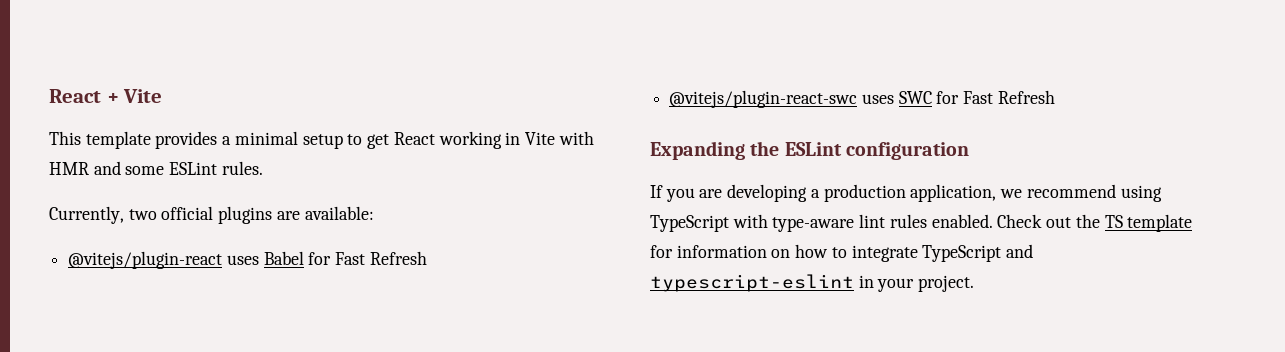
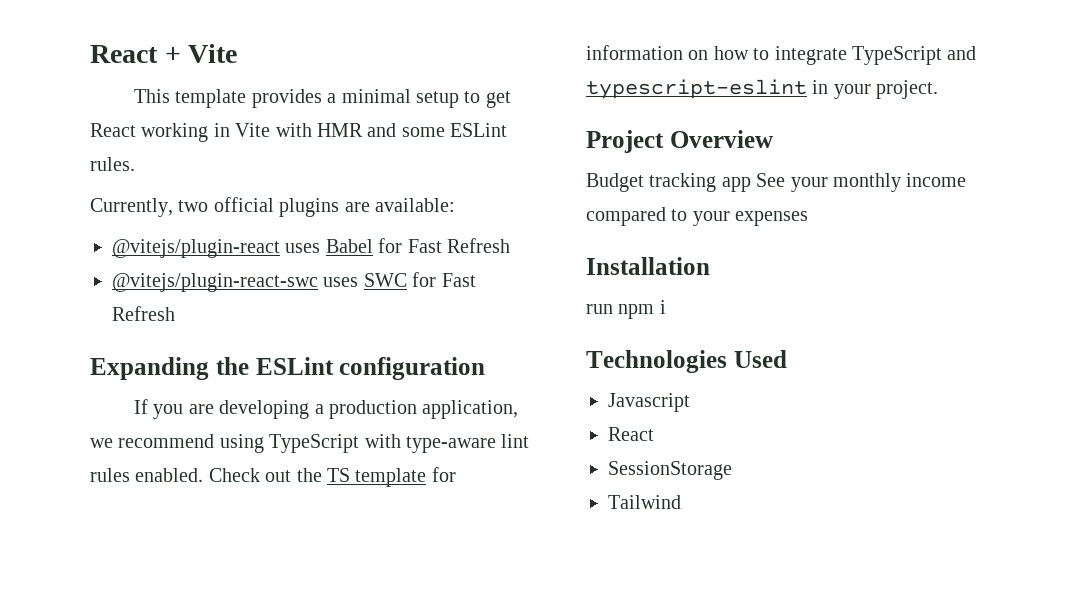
(975, 283) none -> [586,130,773,153] [586,173,967,192] [586,207,809,226] [586,257,710,275] [586,300,666,319] [586,350,787,373] [608,393,690,412] [608,427,654,441] [608,461,732,480] [608,495,681,509] // Project Overview // Budget tracking app See your monthly income compared to your expenses // Installation // run npm i // Technologies Used // Javascript // React // SessionStorage // Tailwind

